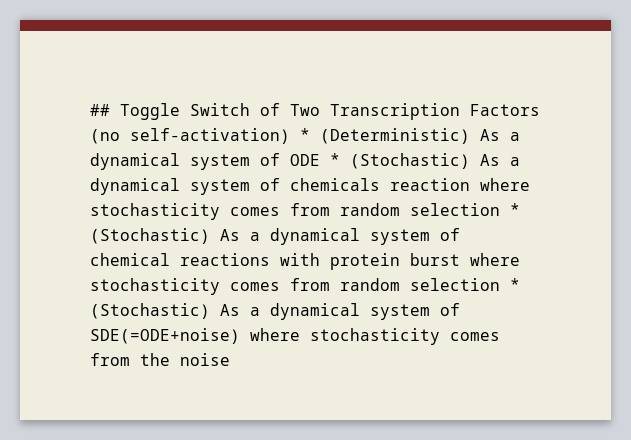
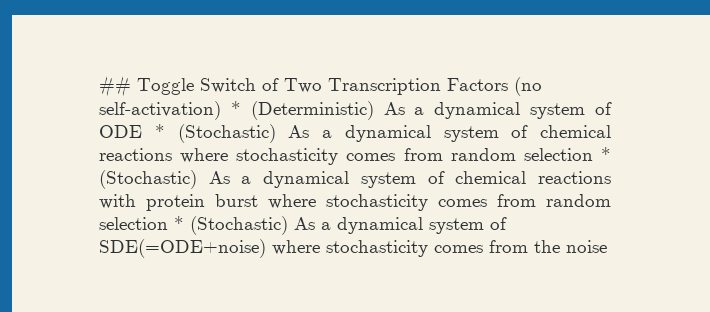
[290,178,470,191] chemicals reaction -> [540,125,611,138] [99,148,172,161] chemical reactions

